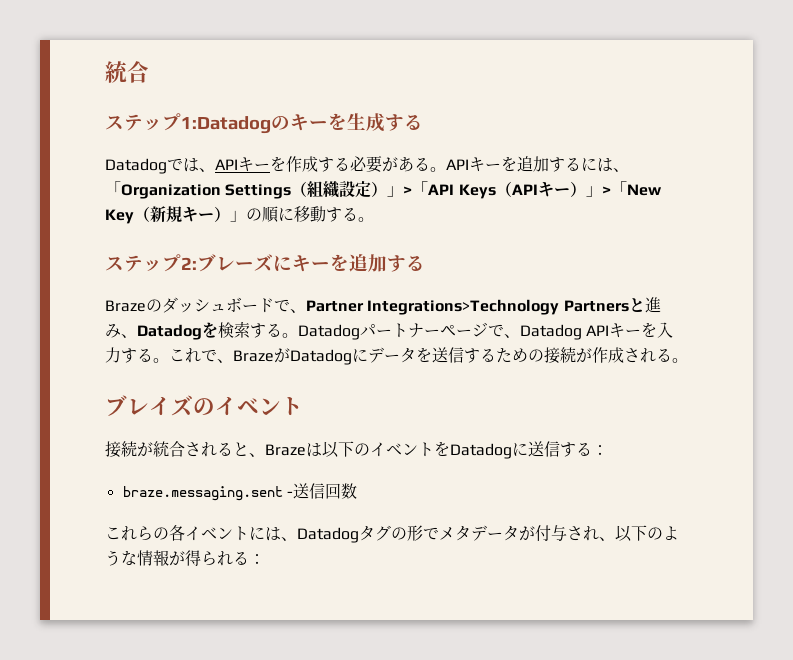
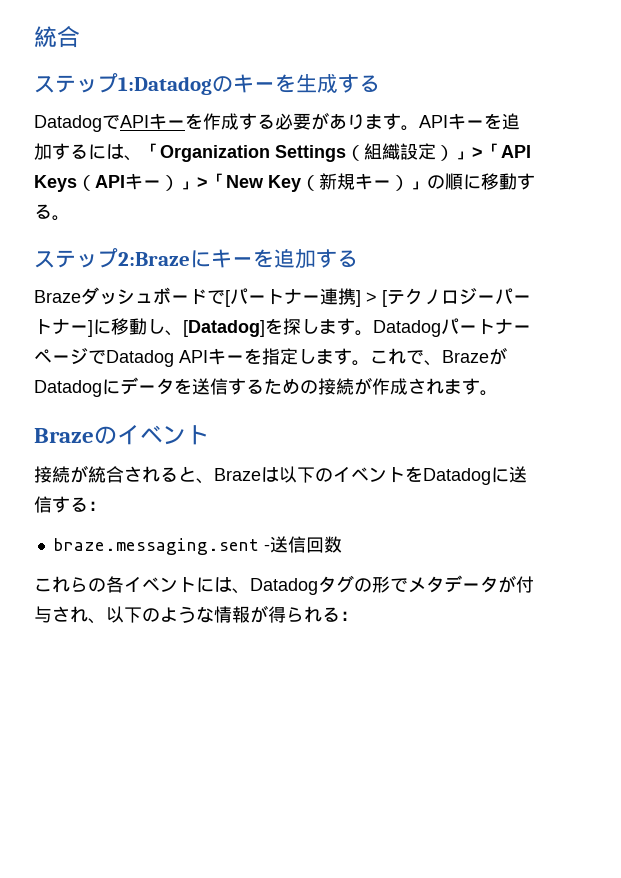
[183,158,215,172] は、 -> (120, 122) none
[414,157,430,171] る -> [347,113,401,130] ります
[181,254,273,272] 2:ブレーズ -> [118,252,190,266] 2:Braze
[146,299,162,312] の -> (81, 296) none
[290,297,661,315] [105,321,282,340] 、Partner Integrations>Technology Partnersと進み、Datadogを検索する -> [225,288,531,307] [34,318,355,337] [パートナー連携] > [テクノロジーパートナー]に移動し、[Datadog]を探します
[504,334,520,338] 、 -> (106, 357) none
[657,322,674,338] [105,347,153,363] 入力する -> [262,348,352,365] 指定します
[656,348,688,363] [105,395,193,416] る。 // ブレイズ -> [444,378,498,396] [34,428,94,443] ます。 // Braze

